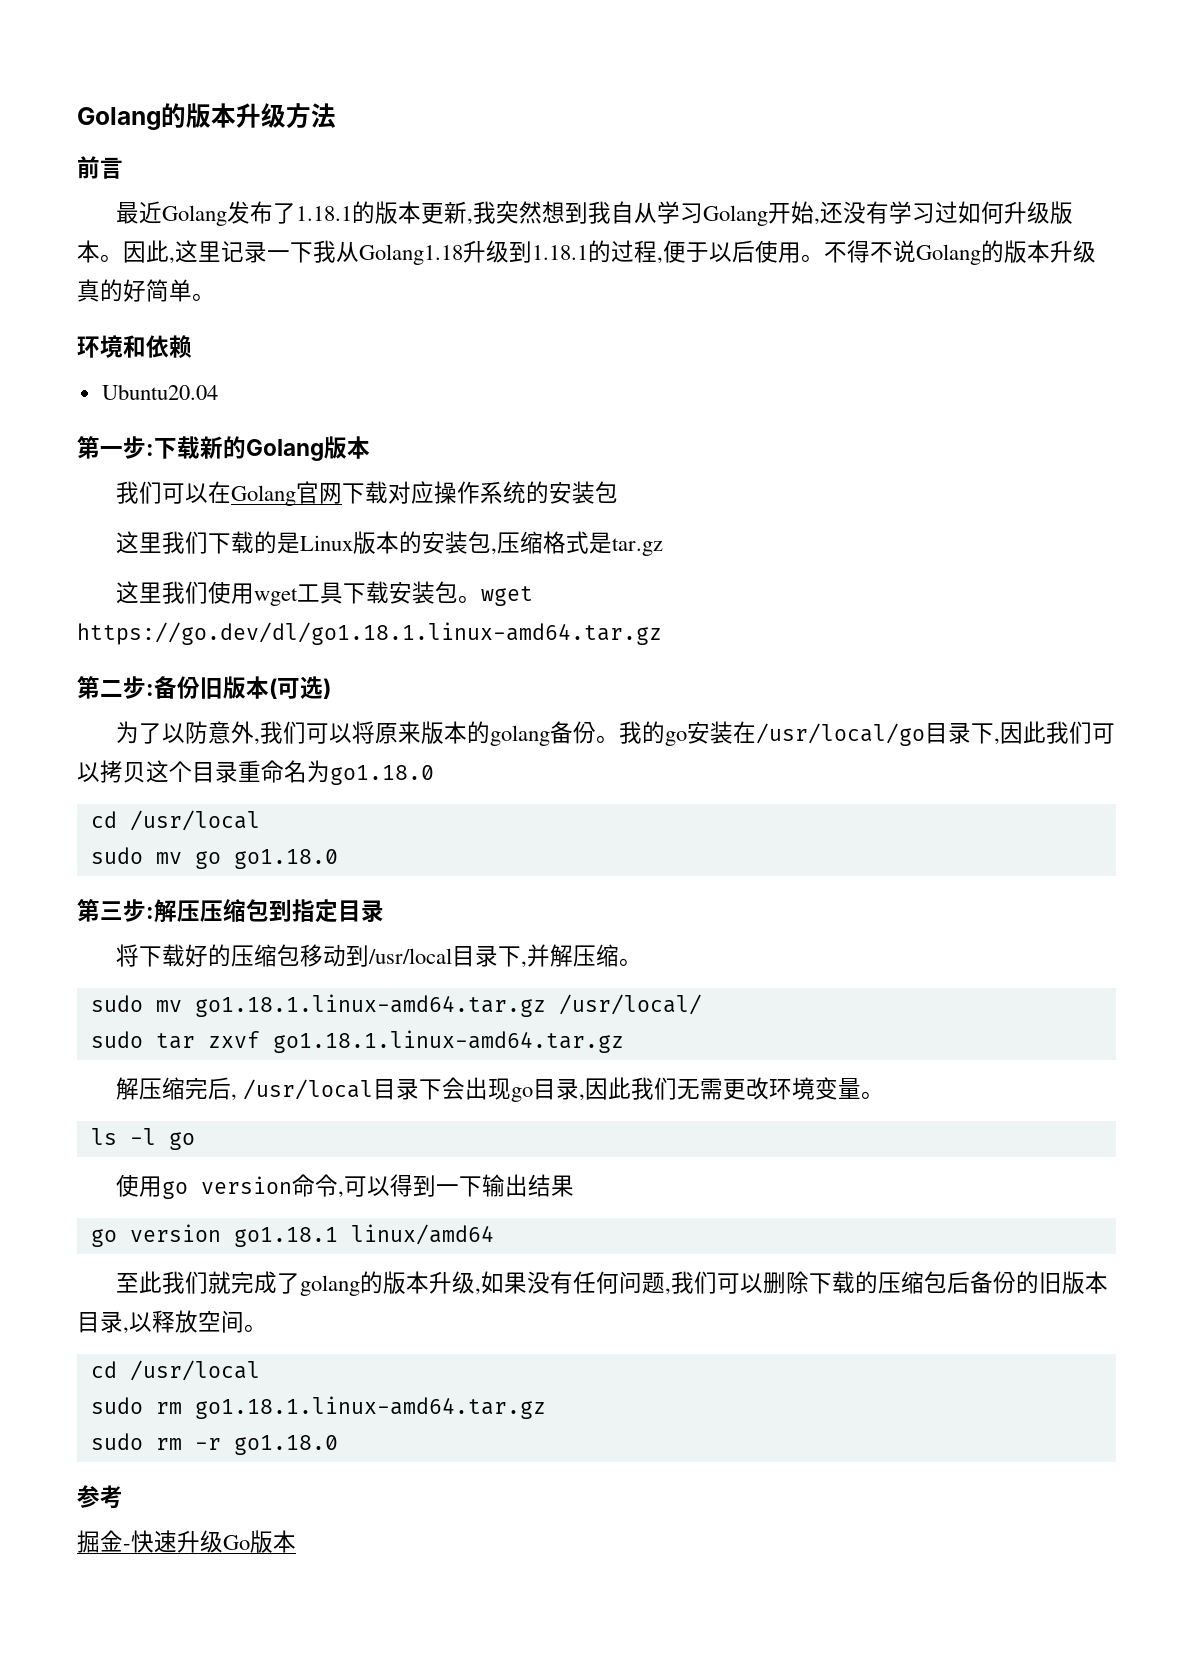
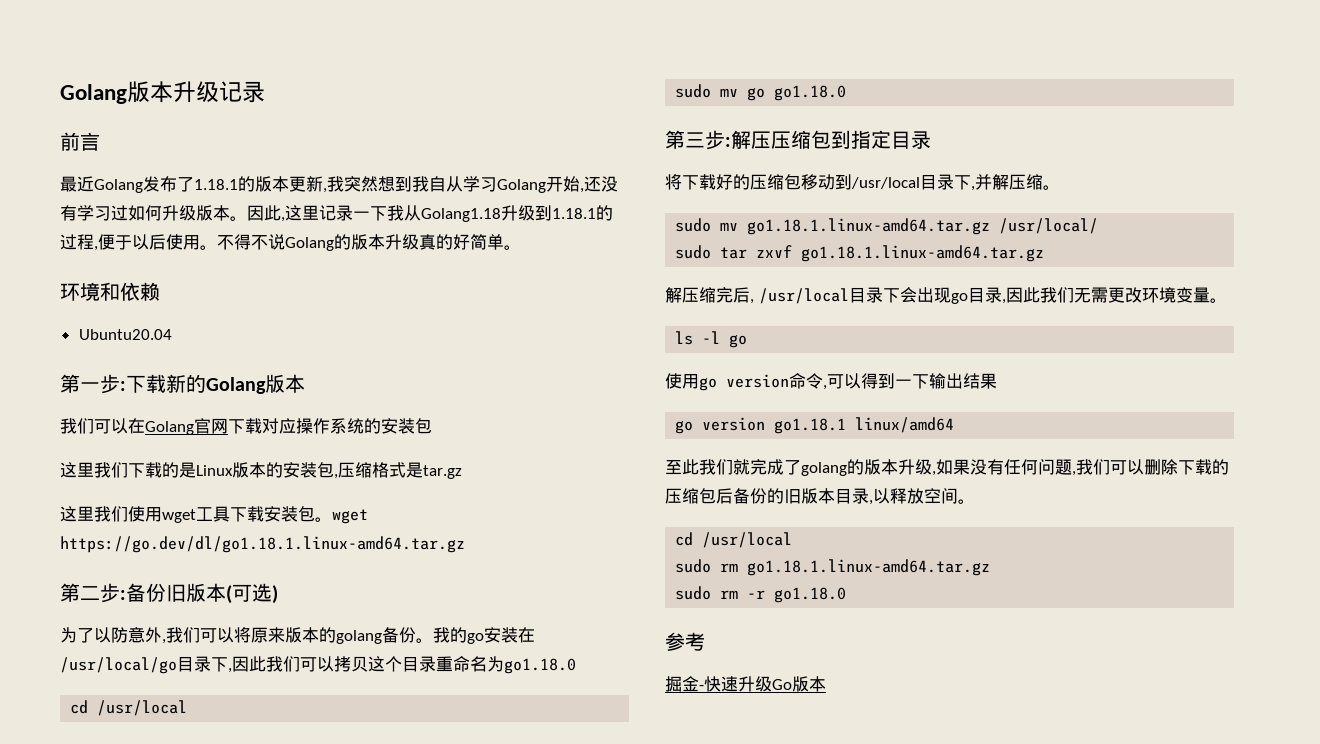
[77,103,336,130] Golang的版本升级方法 -> [60,81,265,104] Golang版本升级记录

